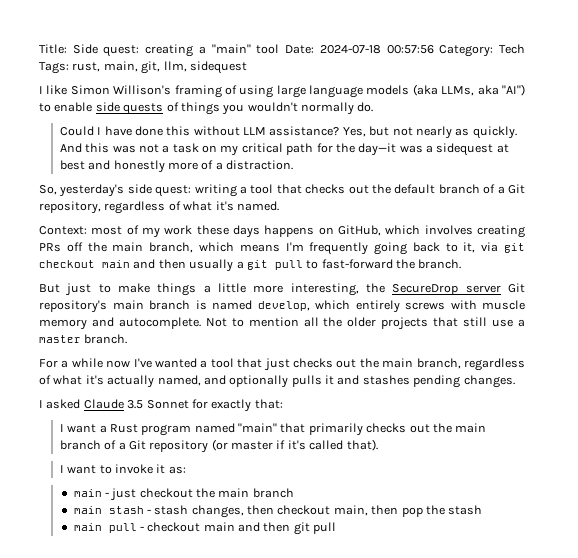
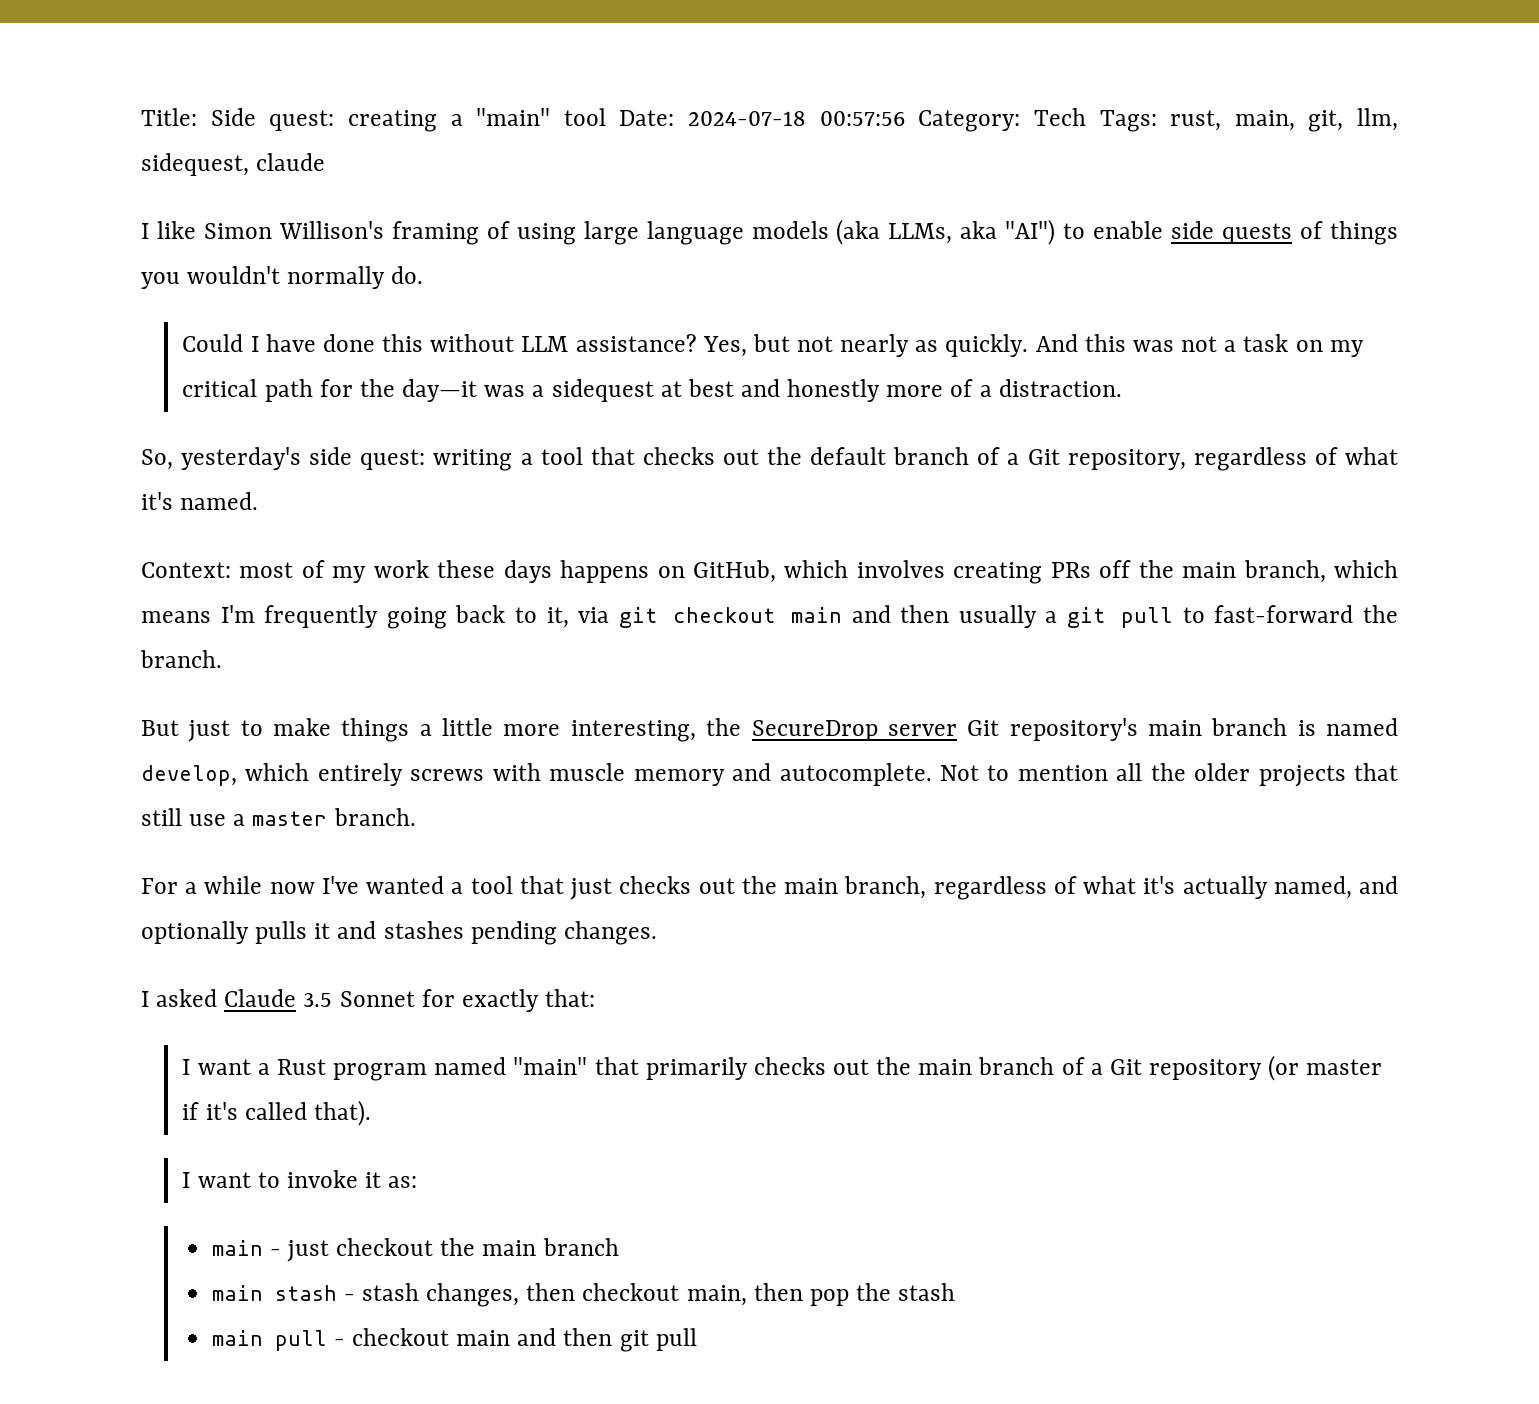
[189,61,247,74] sidequest -> [141,153,326,176] sidequest, claude

